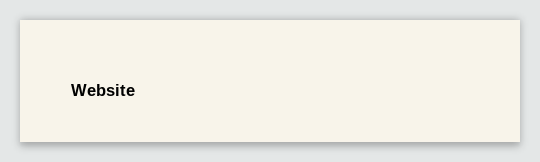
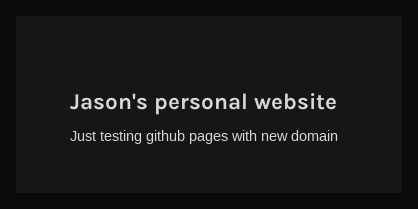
[71,84,135,96] Website -> [70,93,338,115] [70,130,338,144] Jason's personal website // Just testing github pages with new domain

